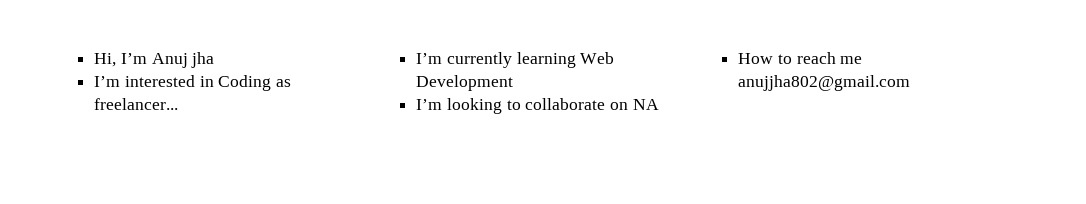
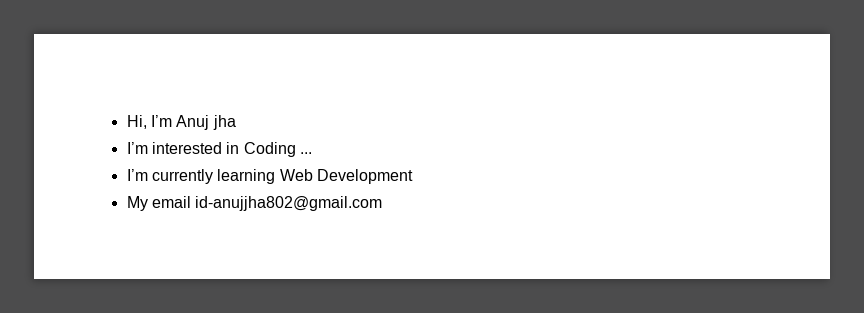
[276,79,292,87] [94,98,179,110] as freelancer... -> [299,152,312,154] ...
[416,98,659,114] [738,52,863,64] [738,75,911,91] I’m looking to collaborate on NA // How to reach me anujjha802@gmail.com -> [126,196,383,211] My email id-anujjha802@gmail.com

